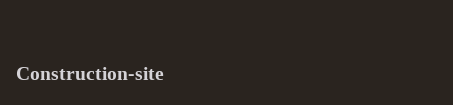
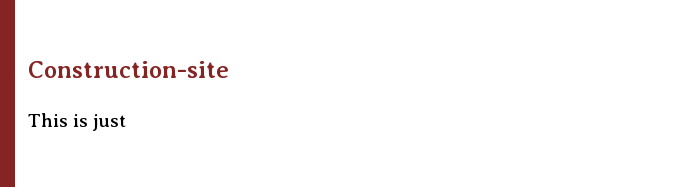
(164, 73) none -> [28,113,127,131] // This is just

